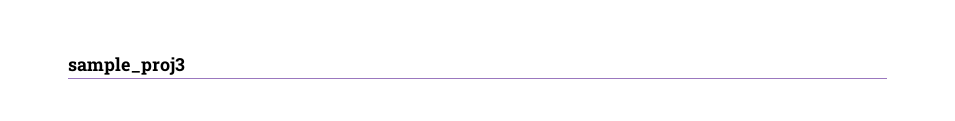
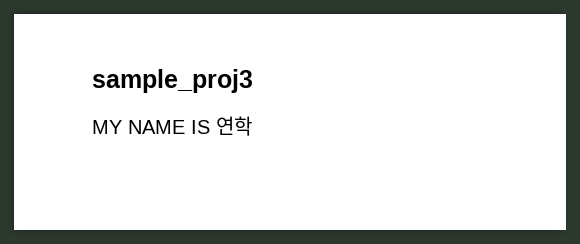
(185, 66) none -> [92,116,252,136] // MY NAME IS 연학

